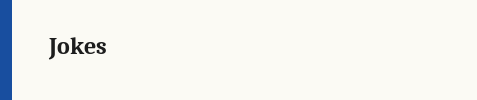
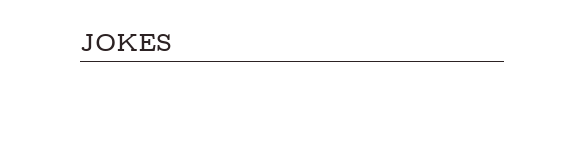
[48,37,107,60] Jokes -> [80,34,172,51] JOKES

